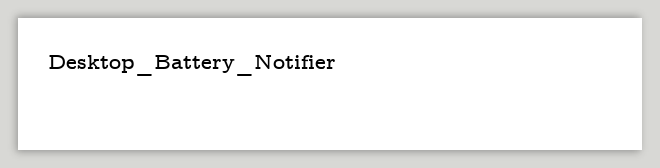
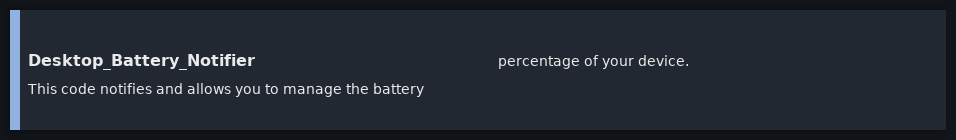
(336, 65) none -> [27,83,424,97] [498,55,689,69] // This code notifies and allows you to manage the battery percentage of your device.

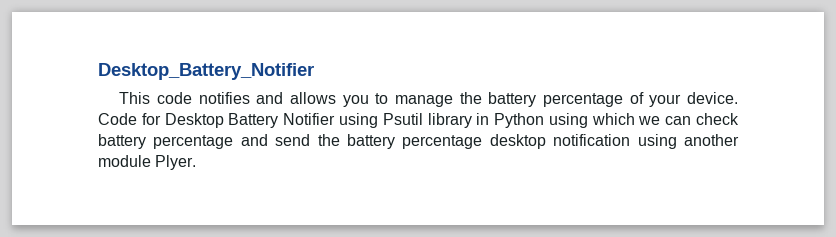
(689, 60) none -> [98,113,740,128] [98,134,739,149] [98,155,197,170] Code for Desktop Battery Notifier using Psutil library in Python using which we can check battery percentage and send the battery percentage desktop notification using another module Plyer.

